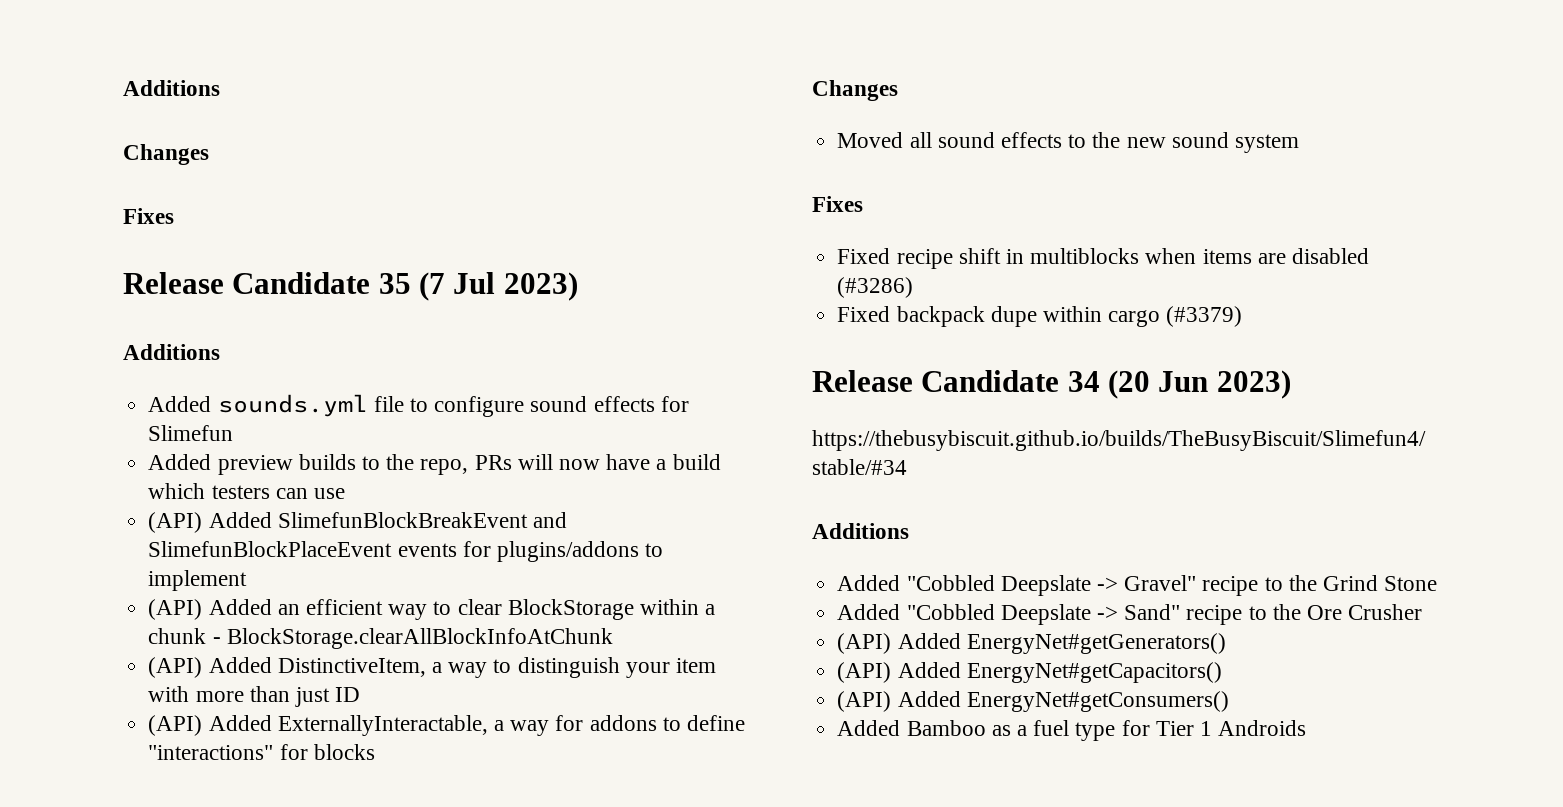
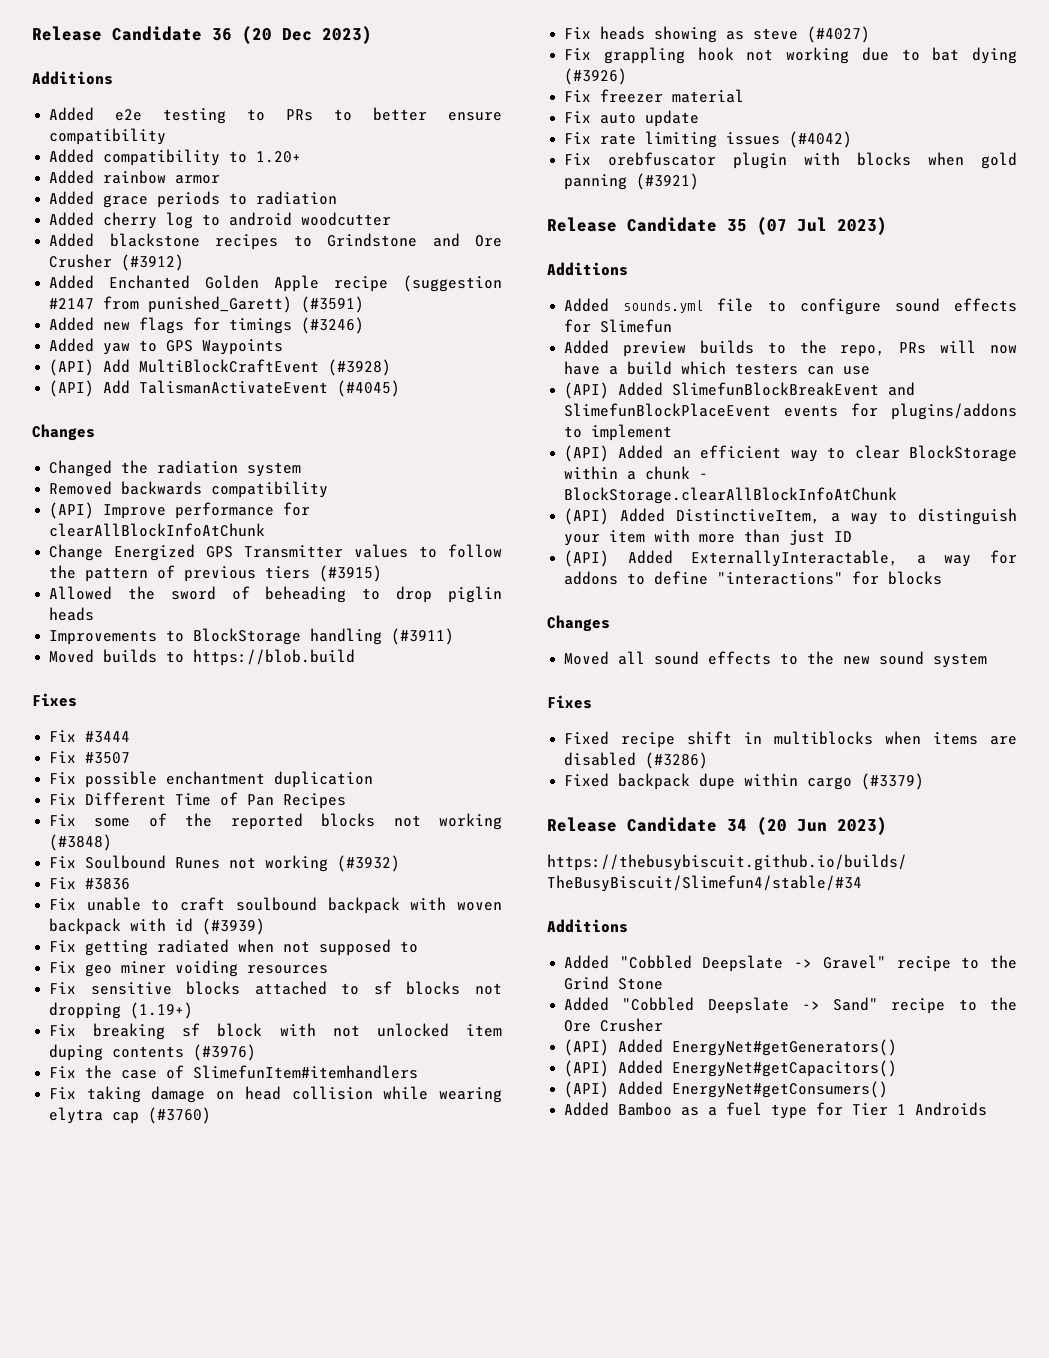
[123,80,220,96] [123,144,209,165] [123,208,174,224] Additions // Changes // Fixes -> [32,26,372,44] [32,71,113,85] [49,107,502,124] [49,128,167,145] [49,149,302,166] [49,170,221,184] [49,191,338,208] [49,212,392,229] [49,233,502,250] [49,254,185,271] [49,275,502,292] [49,296,365,313] [49,317,365,334] [49,338,284,355] [49,359,392,376] [49,380,401,397] [32,424,95,441] [49,460,302,477] [49,481,329,498] [49,502,311,519] [49,523,266,537] [49,544,502,561] [49,565,383,582] [49,586,503,603] [49,607,95,621] [49,628,455,645] [49,649,356,666] [32,693,77,707] [49,730,131,743] [49,751,131,764] [49,771,374,788] [49,792,347,809] [49,813,502,830] [49,834,113,851] [49,855,401,872] [49,877,131,890] [49,897,502,914] [49,918,266,935] [49,939,419,956] [49,960,329,977] [49,981,502,995] [49,1002,194,1019] [49,1023,503,1040] [49,1044,257,1061] [49,1065,419,1079] [49,1086,502,1103] [49,1107,212,1124] [564,26,871,43] [564,47,1017,64] [564,68,628,85] [564,89,745,103] [564,110,700,127] [564,131,853,148] [564,152,1017,169] [564,173,700,190] Release Candidate 36 (20 Dec 2023) // Additions // Added e2e testing to PRs to better ensure compatibility // Added compatibility to 1.20+ // Added rainbow armor // Added grace periods to radiation // Added cherry log to android woodcutter // Added blackstone recipes to Grindstone and Ore Crusher (#3912) // Added Enchanted Golden Apple recipe (suggestion #2147 from punished_Garett) (#3591) // Added new flags for timings (#3246) // Added yaw to GPS Waypoints // (API) Add MultiBlockCraftEvent (#3928) // (API) Add TalismanActivateEvent (#4045) // Changes // Changed the radiation system // Removed backwards compatibility // (API) Improve performance for clearAllBlockInfoAtChunk // Change Energized GPS Transmitter values to follow the pattern of previous tiers (#3915) // Allowed the sword of beheading to drop piglin heads // Improvements to BlockStorage handling (#3911) // Moved builds to https://blob.build // Fixes // Fix #3444 // Fix #3507 // Fix possible enchantment duplication // Fix Different Time of Pan Recipes // Fix some of the reported blocks not working (#3848) // Fix Soulbound Runes not working (#3932) // Fix #3836 // Fix unable to craft soulbound backpack with woven backpack with id (#3939) // Fix getting radiated when not supposed to // Fix geo miner voiding resources // Fix sensitive blocks attached to sf blocks not dropping (1.19+) // Fix breaking sf block with not unlocked item duping contents (#3976) // Fix the case of SlimefunItem#itemhandlers // Fix taking damage on head collision while wearing elytra cap (#3760) // Fix heads showing as steve (#4027) // Fix grappling hook not working due to bat dying (#3926) // Fix freezer material // Fix auto update // Fix rate limiting issues (#4042) // Fix orebfuscator plugin with blocks when gold panning (#3921)
[419,272,446,301] (7 -> [757,217,787,235] (07

